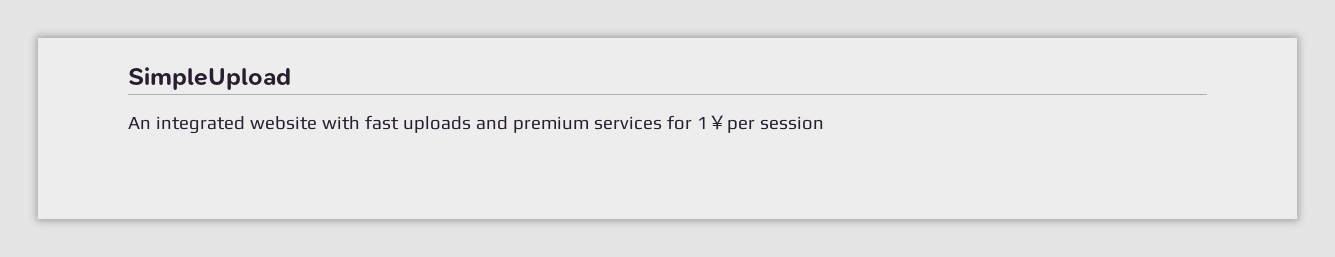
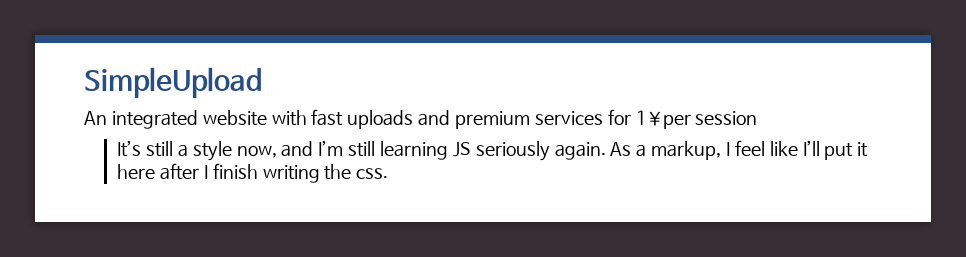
(824, 123) none -> [117,140,869,161] [117,163,389,183] // It’s still a style now, and I’m still learning JS seriously again. As a markup, I feel like I’ll put it here after I finish writing the css.

